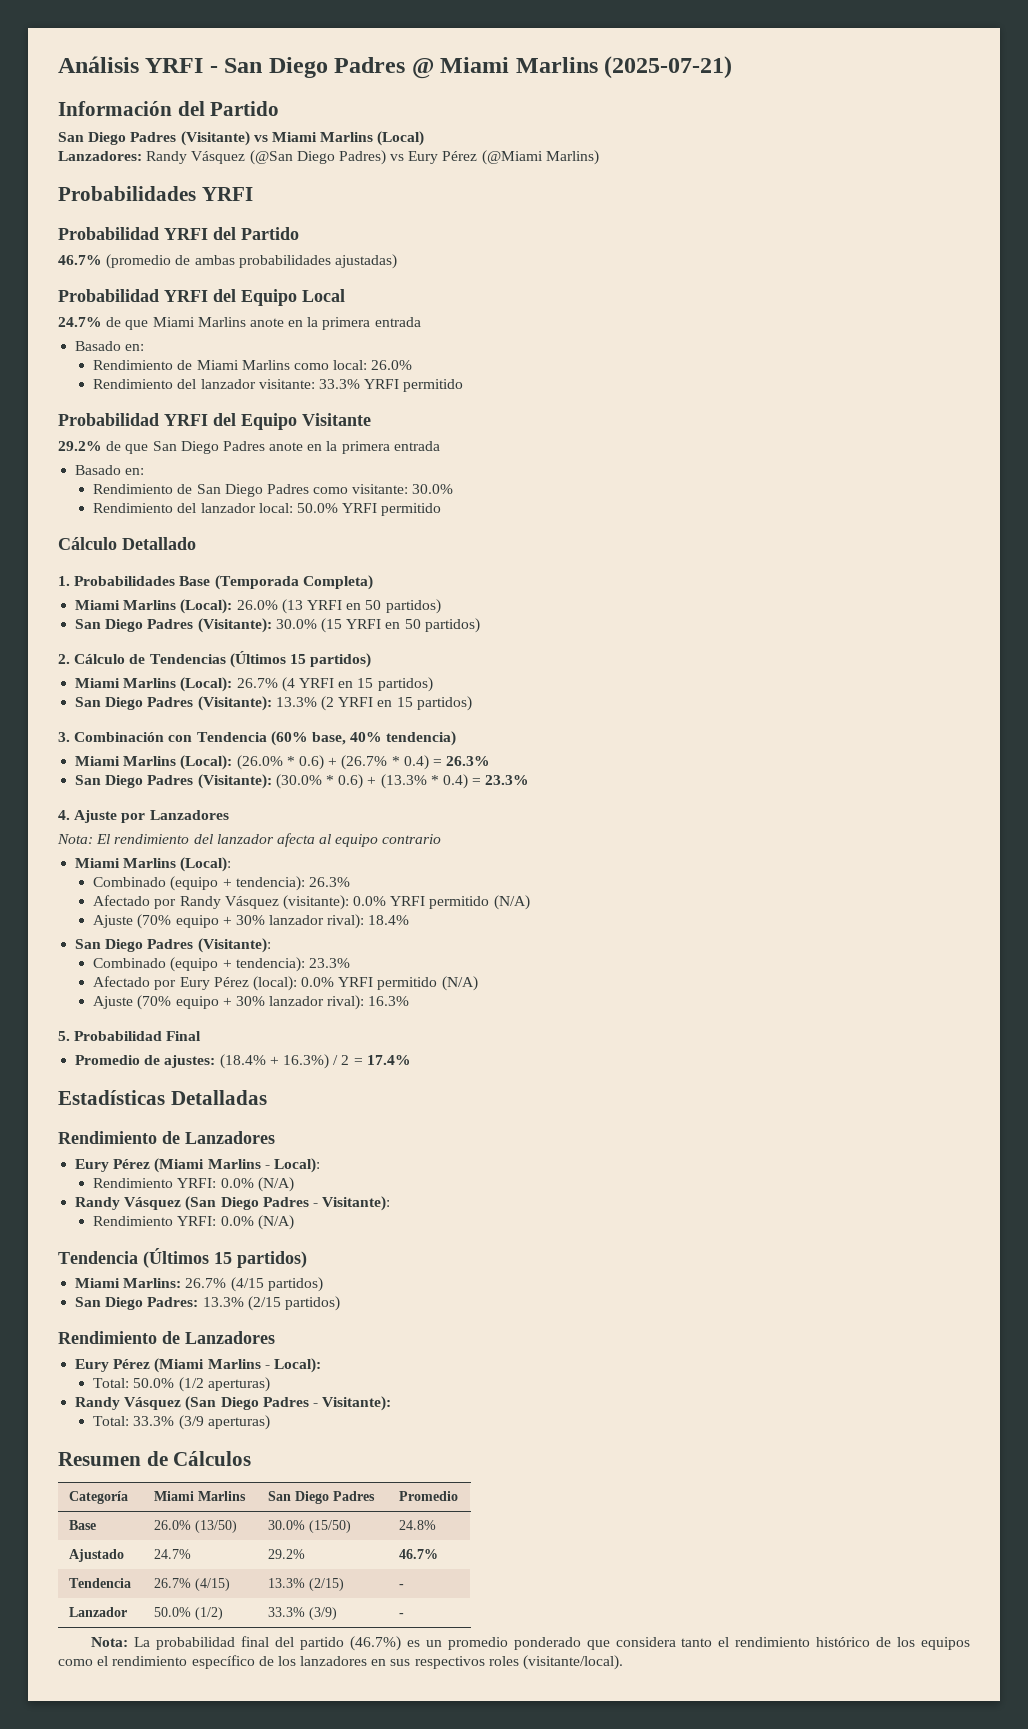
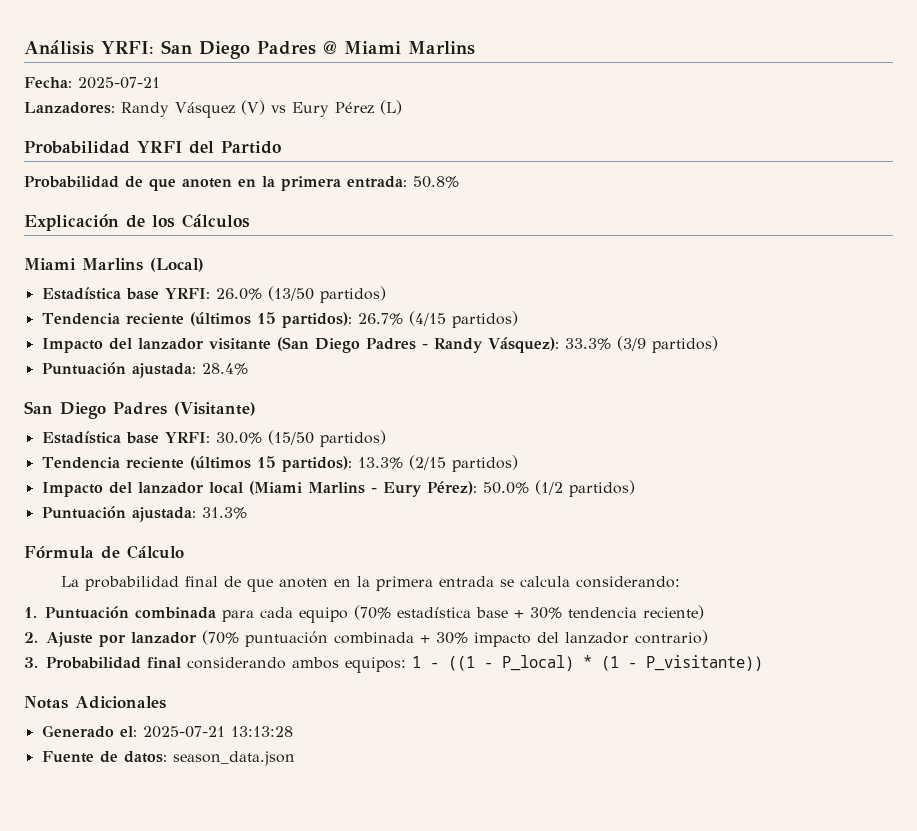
[145,58,218,73] YRFI - -> [101,41,154,54] YRFI:
[604,56,733,79] [58,101,280,116] [58,131,425,146] [58,150,599,165] [58,186,253,201] [58,227,299,240] [58,254,397,269] [58,289,345,306] [58,317,421,330] [75,341,145,351] [93,360,413,370] [93,379,464,392] [58,413,371,430] [58,441,440,454] [75,465,145,475] [93,484,454,497] [93,503,442,516] [58,537,196,550] [58,575,373,590] [75,599,441,614] [75,618,480,633] [58,651,372,668] [75,677,433,692] [75,696,472,711] [58,731,457,746] [75,755,491,770] [75,774,530,789] [58,810,229,823] [57,833,442,847] [75,857,232,872] [93,876,350,891] [93,895,530,910] [93,914,410,929] [75,938,271,953] [93,957,350,972] [93,976,478,991] [93,995,410,1010] [58,1031,202,1041] [75,1054,411,1069] [58,1090,267,1105] [58,1131,275,1144] [75,1158,320,1173] [93,1177,294,1192] [75,1196,391,1211] [93,1215,294,1230] [58,1248,307,1268] [75,1277,323,1292] [75,1296,340,1311] [58,1331,275,1344] [75,1358,321,1373] [93,1377,270,1392] [75,1396,392,1411] [93,1415,270,1430] [58,1451,252,1466] [69,1491,129,1504] [154,1491,247,1501] [268,1491,376,1504] [399,1491,459,1501] [69,1520,97,1530] [154,1520,238,1533] [268,1520,352,1533] [399,1520,437,1530] [69,1549,125,1562] [154,1549,192,1559] [268,1549,306,1559] [399,1549,439,1559] [69,1578,132,1588] [154,1578,231,1591] [268,1578,345,1591] [399,1584,405,1588] [69,1607,128,1617] [154,1607,224,1620] [268,1607,338,1620] [399,1613,405,1617] [91,1636,970,1651] [58,1655,624,1670] (2025-07-21) // Información del Partido // San Diego Padres (Visitante) vs Miami Marlins (Local) // Lanzadores: Randy Vásquez (@San Diego Padres) vs Eury Pérez (@Miami Marlins) // Probabilidades YRFI // Probabilidad YRFI del Partido // 46.7% (promedio de ambas probabilidades ajustadas) // Probabilidad YRFI del Equipo Local // 24.7% de que Miami Marlins anote en la primera entrada // Basado en: // Rendimiento de Miami Marlins como local: 26.0% // Rendimiento del lanzador visitante: 33.3% YRFI permitido // Probabilidad YRFI del Equipo Visitante // 29.2% de que San Diego Padres anote en la primera entrada // Basado en: // Rendimiento de San Diego Padres como visitante: 30.0% // Rendimiento del lanzador local: 50.0% YRFI permitido // Cálculo Detallado // 1. Probabilidades Base (Temporada Completa) // Miami Marlins (Local): 26.0% (13 YRFI en 50 partidos) // San Diego Padres (Visitante): 30.0% (15 YRFI en 50 partidos) // 2. Cálculo de Tendencias (Últimos 15 partidos) // Miami Marlins (Local): 26.7% (4 YRFI en 15 partidos) // San Diego Padres (Visitante): 13.3% (2 YRFI en 15 partidos) // 3. Combinación con Tendencia (60% base, 40% tendencia) // Miami Marlins (Local): (26.0% * 0.6) + (26.7% * 0.4) = 26.3% // San Diego Padres (Visitante): (30.0% * 0.6) + (13.3% * 0.4) = 23.3% // 4. Ajuste por Lanzadores // Nota: El rendimiento del lanzador afecta al equipo contrario // Miami Marlins (Local): // Combinado (equipo + tendencia): 26.3% // Afectado por Randy Vásquez (visitante): 0.0% YRFI permitido (N/A) // Ajuste (70% equipo + 30% lanzador rival): 18.4% // San Diego Padres (Visitante): // Combinado (equipo + tendencia): 23.3% // Afectado por Eury Pérez (local): 0.0% YRFI permitido (N/A) // Ajuste (70% equipo + 30% lanzador rival): 16.3% // 5. Probabilidad Final // Promedio de ajustes: (18.4% + 16.3%) / 2 = 17.4% // Estadísticas Detalladas // Rendimiento de Lanzadores // Eury Pérez (Miami Marlins - Local): // Rendimiento YRFI: 0.0% (N/A) // Randy Vásquez (San Diego Padres - Visitante): // Rendimiento YRFI: 0.0% (N/A) // Tendencia (Últimos 15 partidos) // Miami Marlins: 26.7% (4/15 partidos) // San Diego Padres: 13.3% (2/15 partidos) // Rendimiento de Lanzadores // Eury Pérez (Miami Marlins - Local): // Total: 50.0% (1/2 aperturas) // Randy Vásquez (San Diego Padres - Visitante): // Total: 33.3% (3/9 aperturas) // Resumen de Cálculos // Categoría | Miami Marlins | San Diego Padres | Promedio // Base | 26.0% (13/50) | 30.0% (15/50) | 24.8% // Ajustado | 24.7% | 29.2% | 46.7% // Tendencia | 26.7% (4/15) | 13.3% (2/15) | - // Lanzador | 50.0% (1/2) | 33.3% (3/9) | - // Nota: La probabilidad final del partido (46.7%) es un promedio ponderado que considera tanto el rendimiento histórico de los equipos como el rendimiento específico de los lanzadores en sus respectivos roles (visitante/local). -> [24,77,160,89] [24,100,402,118] [24,141,281,154] [24,176,459,191] [24,214,250,231] [24,258,204,272] [41,286,386,303] [41,311,518,328] [41,336,718,353] [41,362,248,378] [24,401,256,419] [41,430,386,447] [41,455,518,472] [41,480,635,497] [41,506,247,522] [24,545,184,559] [60,576,680,592] [24,605,705,623] [24,630,708,647] [24,655,763,673] [24,696,166,709] [41,725,293,738] [41,751,295,766] // Fecha: 2025-07-21 // Lanzadores: Randy Vásquez (V) vs Eury Pérez (L) // Probabilidad YRFI del Partido // Probabilidad de que anoten en la primera entrada: 50.8% // Explicación de los Cálculos // Miami Marlins (Local) // Estadística base YRFI: 26.0% (13/50 partidos) // Tendencia reciente (últimos 15 partidos): 26.7% (4/15 partidos) // Impacto del lanzador visitante (San Diego Padres - Randy Vásquez): 33.3% (3/9 partidos) // Puntuación ajustada: 28.4% // San Diego Padres (Visitante) // Estadística base YRFI: 30.0% (15/50 partidos) // Tendencia reciente (últimos 15 partidos): 13.3% (2/15 partidos) // Impacto del lanzador local (Miami Marlins - Eury Pérez): 50.0% (1/2 partidos) // Puntuación ajustada: 31.3% // Fórmula de Cálculo // La probabilidad final de que anoten en la primera entrada se calcula considerando: // 1. Puntuación combinada para cada equipo (70% estadística base + 30% tendencia reciente) // 2. Ajuste por lanzador (70% puntuación combinada + 30% impacto del lanzador contrario) // 3. Probabilidad final considerando ambos equipos: 1 - ((1 - P_local) * (1 - P_visitante)) // Notas Adicionales // Generado el: 2025-07-21 13:13:28 // Fuente de datos: season_data.json

